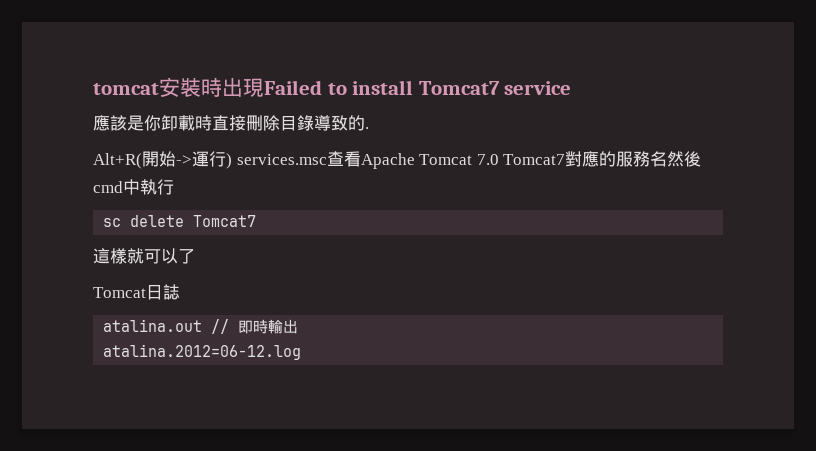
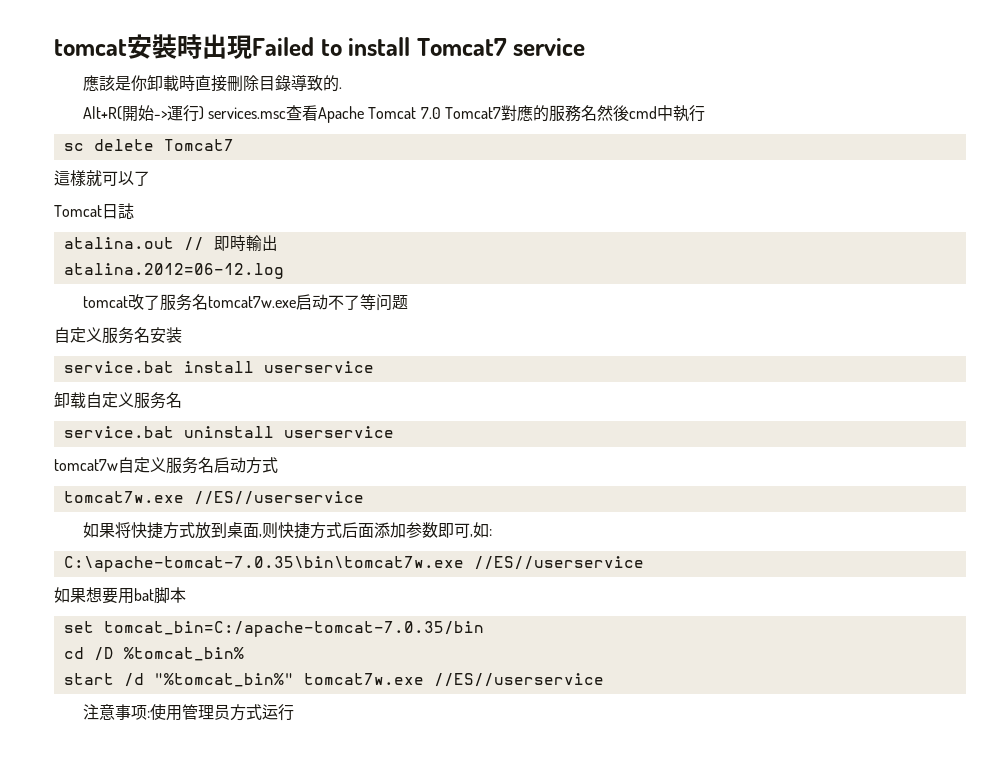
(302, 352) none -> [82,294,408,311] [54,327,182,344] [63,361,374,373] [54,392,182,409] [63,426,394,438] [54,457,278,474] [63,491,364,505] [82,522,492,539] [63,556,644,572] [54,587,186,604] [63,621,484,637] [63,647,244,661] [63,673,604,687] [82,704,294,721] // tomcat改了服务名tomcat7w.exe启动不了等问题 // 自定义服务名安装 // service.bat install userservice // 卸载自定义服务名 // service.bat uninstall userservice // tomcat7w自定义服务名启动方式 // tomcat7w.exe //ES//userservice // 如果将快捷方式放到桌面,则快捷方式后面添加参数即可,如: // C:\apache-tomcat-7.0.35\bin\tomcat7w.exe //ES//userservice // 如果想要用bat脚本 // set tomcat_bin=C:/apache-tomcat-7.0.35/bin // cd /D %tomcat_bin% // start /d "%tomcat_bin%" tomcat7w.exe //ES//userservice // 注意事项:使用管理员方式运行

